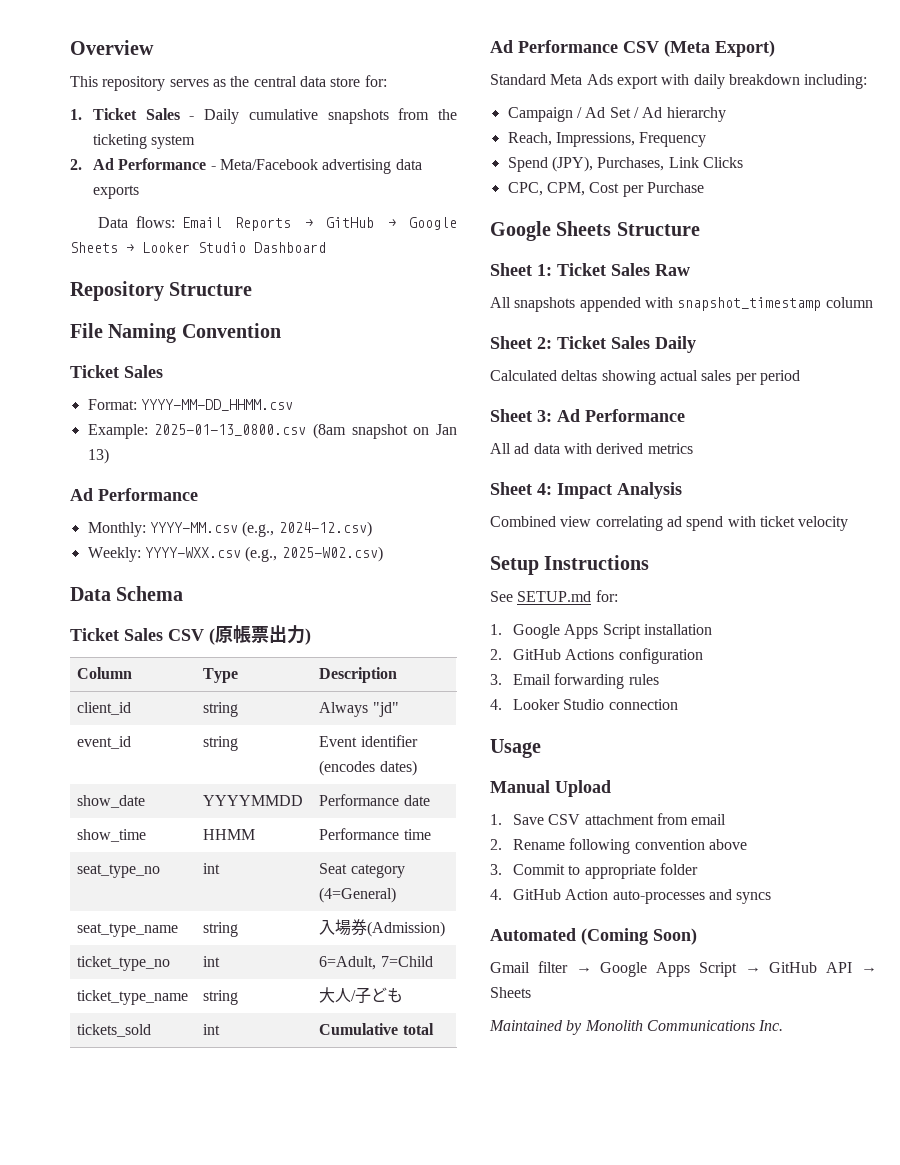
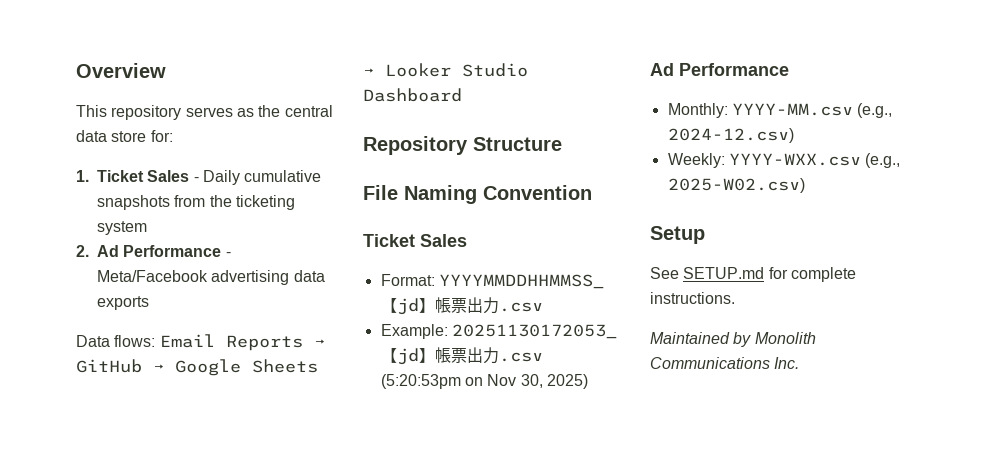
[140,399,293,411] [87,423,457,439] [87,448,109,464] YYYY-MM-DD_HHMM.csv // Example: 2025-01-13_0800.csv (8am snapshot on Jan 13) -> [438,274,604,289] [380,297,543,315] [380,324,617,339] [380,347,543,365] [380,374,588,389] YYYYMMDDHHMMSS_【jd】帳票出力.csv // Example: 20251130172053_【jd】帳票出力.csv (5:20:53pm on Nov 30, 2025)
[70,586,184,601] [70,625,311,645] [77,667,133,679] [203,668,239,683] [319,667,398,683] [77,702,132,715] [203,702,239,717] [319,702,399,717] [77,736,132,749] [203,736,239,751] [319,735,418,747] [319,760,417,776] [77,795,146,808] [203,795,304,806] [319,794,430,806] [77,829,147,842] [203,829,256,840] [319,828,431,840] [77,864,161,878] [203,863,221,874] [319,863,405,878] [319,887,397,903] [77,923,179,937] [203,922,239,937] [319,919,446,937] [77,956,171,971] [203,956,221,967] [319,956,433,970] [77,990,189,1005] [203,990,239,1005] [319,987,404,1004] [77,1024,152,1037] [203,1024,221,1035] [319,1023,434,1035] [490,40,775,57] [490,74,868,89] [507,107,726,122] [507,132,707,147] [507,156,743,172] [507,182,704,197] [490,221,700,241] [490,263,690,276] [490,297,873,312] [490,336,696,353] [490,370,800,385] [490,409,685,422] [490,443,693,454] [490,482,682,499] [490,516,849,531] // Data Schema // Ticket Sales CSV (原帳票出力) // Column | Type | Description // client_id | string | Always "jd" // event_id | string | Event identifier (encodes dates) // show_date | YYYYMMDD | Performance date // show_time | HHMM | Performance time // seat_type_no | int | Seat category (4=General) // seat_type_name | string | 入場券(Admission) // ticket_type_no | int | 6=Adult, 7=Child // ticket_type_name | string | 大人/子ども // tickets_sold | int | Cumulative total // Ad Performance CSV (Meta Export) // Standard Meta Ads export with daily breakdown including: // Campaign / Ad Set / Ad hierarchy // Reach, Impressions, Frequency // Spend (JPY), Purchases, Link Clicks // CPC, CPM, Cost per Purchase // Google Sheets Structure // Sheet 1: Ticket Sales Raw // All snapshots appended with snapshot_timestamp column // Sheet 2: Ticket Sales Daily // Calculated deltas showing actual sales per period // Sheet 3: Ad Performance // All ad data with derived metrics // Sheet 4: Impact Analysis // Combined view correlating ad spend with ticket velocity -> (805, 185) none
[544,555,650,570] Instructions -> (705, 235) none
[595,590,618,602] [490,624,712,639] [490,648,703,664] [490,673,659,689] [490,699,678,710] [490,739,541,758] [490,780,611,797] [490,813,727,825] [490,838,747,854] [490,863,698,879] [490,889,772,904] [490,928,697,945] [490,961,877,977] [490,987,531,998] for: // 1. Google Apps Script installation // 2. GitHub Actions configuration // 3. Email forwarding rules // 4. Looker Studio connection // Usage // Manual Upload // 1. Save CSV attachment from email // 2. Rename following convention above // 3. Commit to appropriate folder // 4. GitHub Action auto-processes and syncs // Automated (Coming Soon) // Gmail filter → Google Apps Script → GitHub API → Sheets -> [768,267,856,282] [650,292,735,304] for complete instructions.

